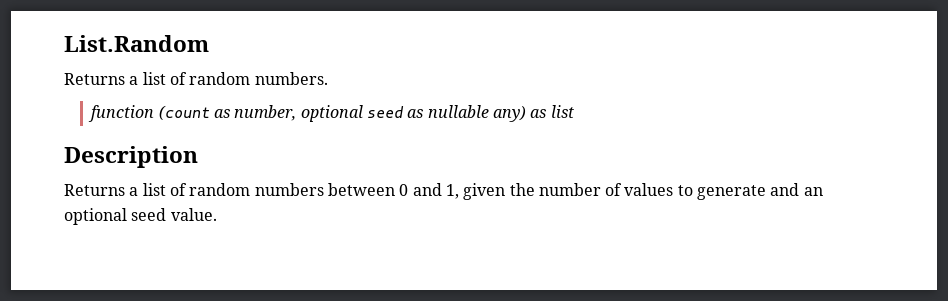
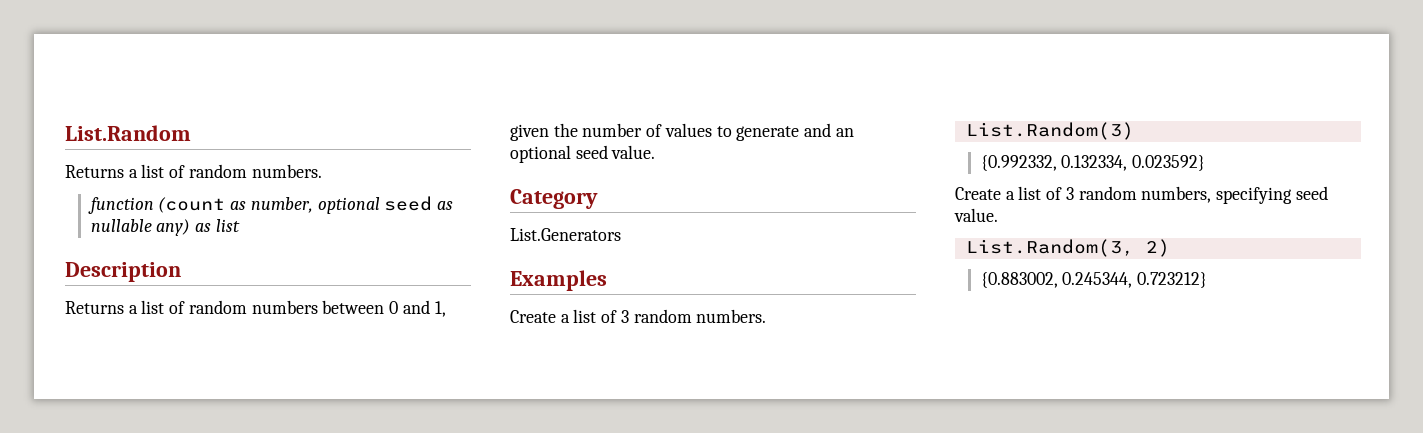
(217, 214) none -> [510,189,598,209] [510,228,621,241] [510,270,607,291] [510,309,767,323] [965,122,1134,140] [980,155,1206,171] [955,186,1328,204] [954,208,998,222] [965,239,1170,257] [980,272,1208,288] // Category // List.Generators // Examples // Create a list of 3 random numbers. // List.Random(3) // {0.992332, 0.132334, 0.023592} // Create a list of 3 random numbers, specifying seed value. // List.Random(3, 2) // {0.883002, 0.245344, 0.723212}

